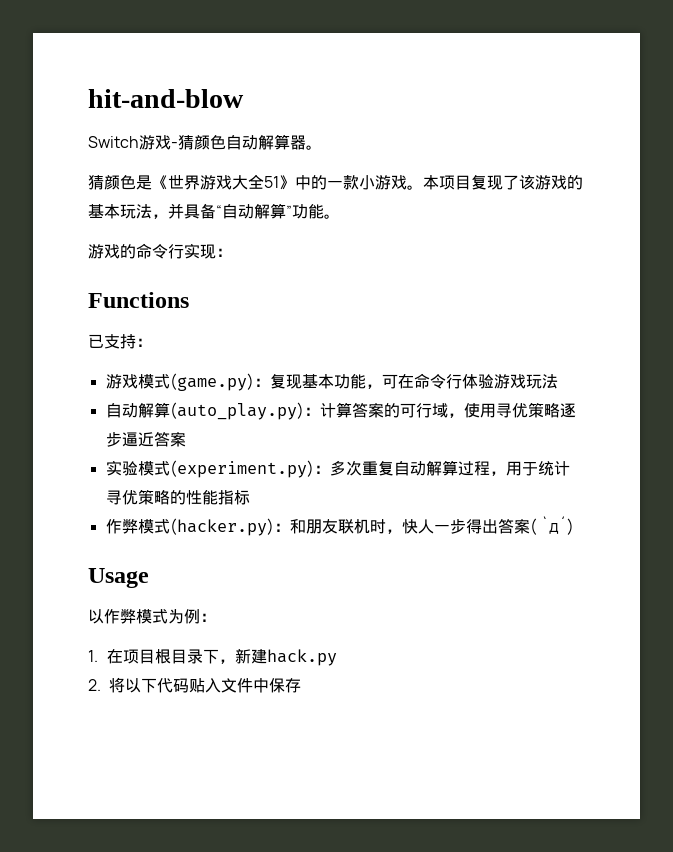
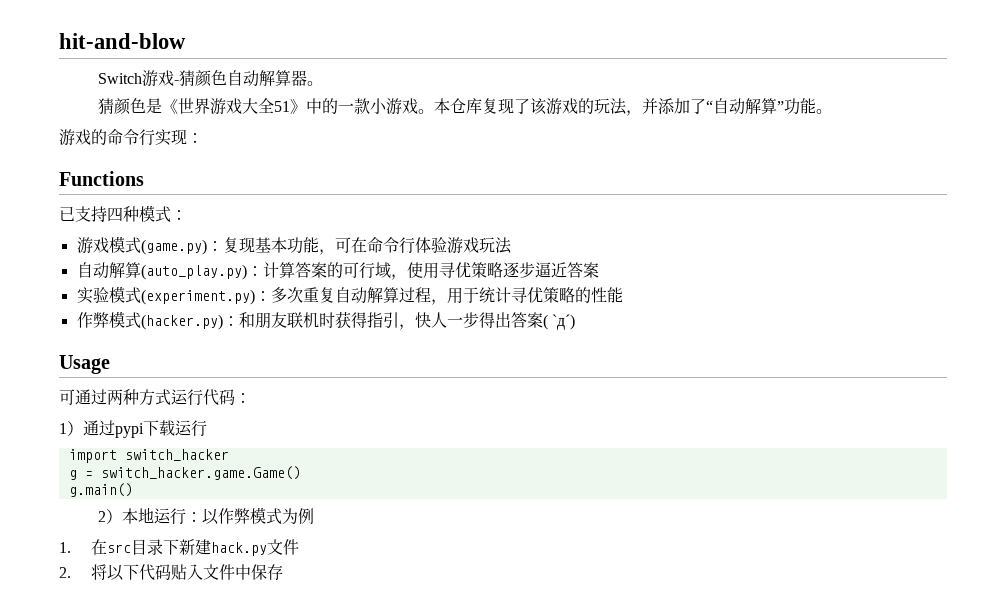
[439,175,471,190] 项目 -> [450,98,483,114] 仓库
[88,204,120,219] 基本 -> (595, 106) none
[184,203,216,219] 具备 -> [658,98,707,114] 添加了
(136, 341) none -> [107,205,171,222] 四种模式
[217,490,250,505] 指标 -> (623, 295) none
(386, 526) none -> [334,311,399,329] 获得指引
(149, 578) none -> [59,389,251,406] [59,420,207,438] [68,449,229,463] [68,466,301,480] [68,483,133,497] [98,507,203,525] 可通过两种方式运行代码： // 1）通过pypi下载运行 // import switch_hacker // g = switch_hacker.game.Game() // g.main() // 2）本地运行：
[200,613,216,622] ： -> (315, 516) none
[123,649,236,664] 项目根目录下， -> [106,539,179,555] src目录下
(338, 657) none -> [266,539,299,555] 文件

